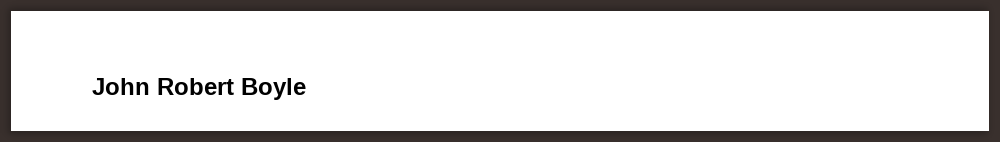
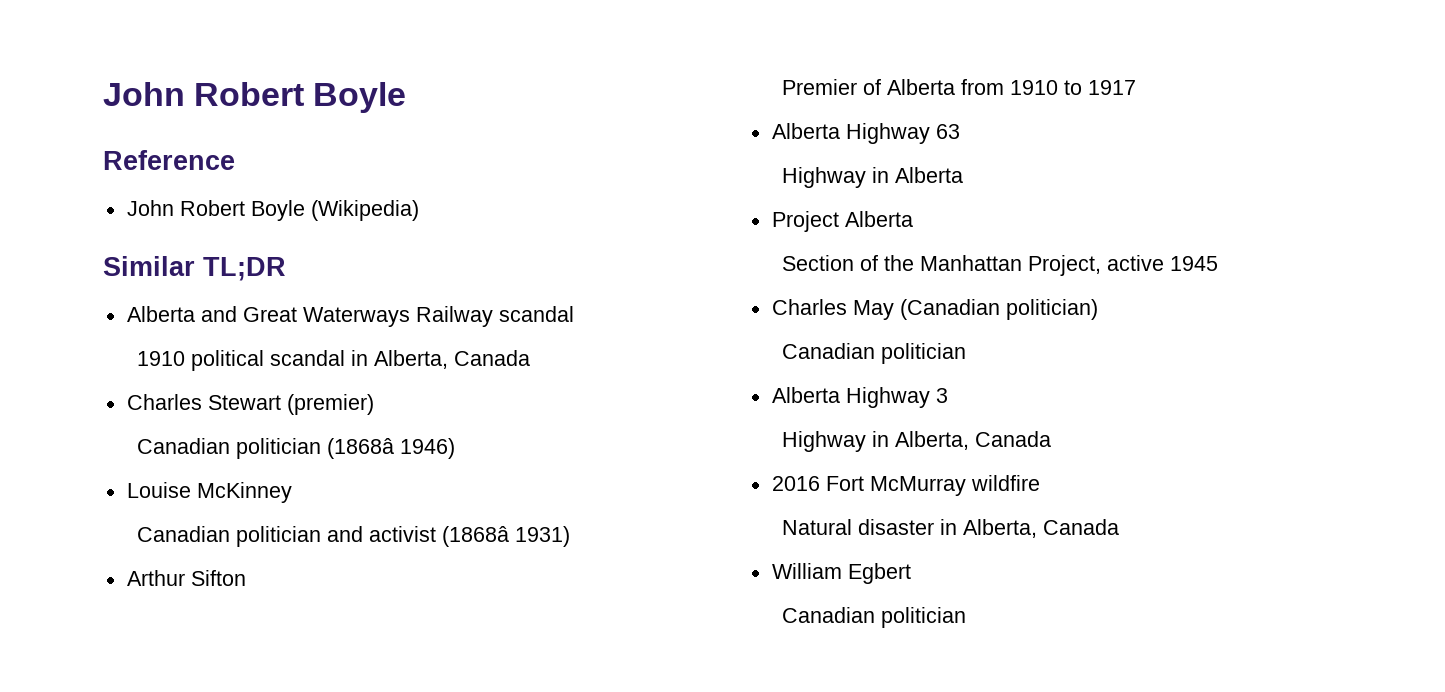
[92,78,306,100] John Robert Boyle -> [103,82,407,113] [103,150,235,170] [126,200,419,221] [103,256,286,281] [126,306,574,327] [136,350,530,371] [126,394,374,415] [136,438,455,459] [126,482,292,503] [136,526,570,547] [126,570,246,586] [781,79,1136,95] [771,123,960,144] [781,167,963,188] [771,211,913,232] [781,255,1218,276] [771,299,1098,320] [781,343,966,364] [771,387,948,408] [781,431,1051,452] [771,475,1040,496] [781,519,1119,538] [771,563,911,584] [781,607,966,628] John Robert Boyle // Reference // John Robert Boyle (Wikipedia) // Similar TL;DR // Alberta and Great Waterways Railway scandal // 1910 political scandal in Alberta, Canada // Charles Stewart (premier) // Canadian politician (1868â 1946) // Louise McKinney // Canadian politician and activist (1868â 1931) // Arthur Sifton // Premier of Alberta from 1910 to 1917 // Alberta Highway 63 // Highway in Alberta // Project Alberta // Section of the Manhattan Project, active 1945 // Charles May (Canadian politician) // Canadian politician // Alberta Highway 3 // Highway in Alberta, Canada // 2016 Fort McMurray wildfire // Natural disaster in Alberta, Canada // William Egbert // Canadian politician

